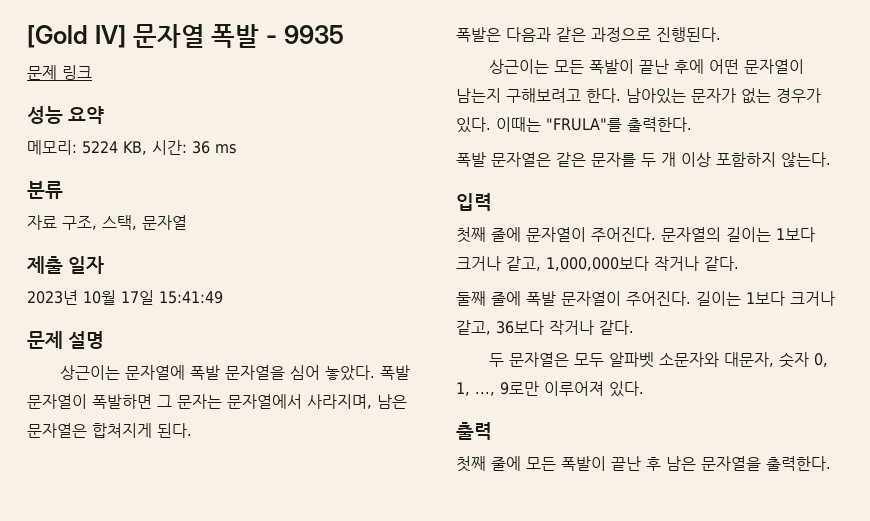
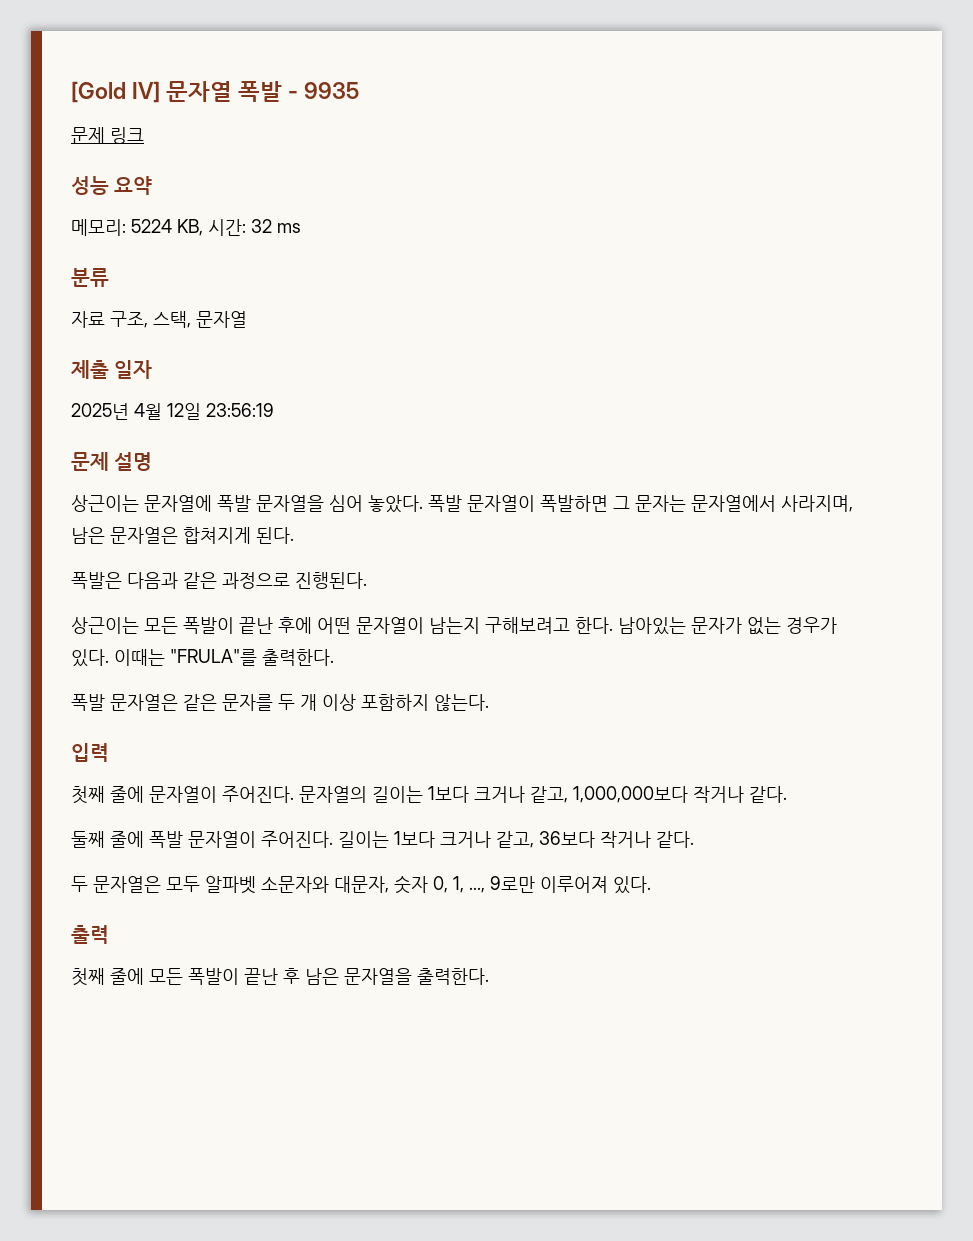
[192,141,210,154] 36 -> [251,219,272,233] 32
[27,290,223,305] 2023년 10월 17일 15:41:49 -> [71,403,274,420] 2025년 4월 12일 23:56:19

